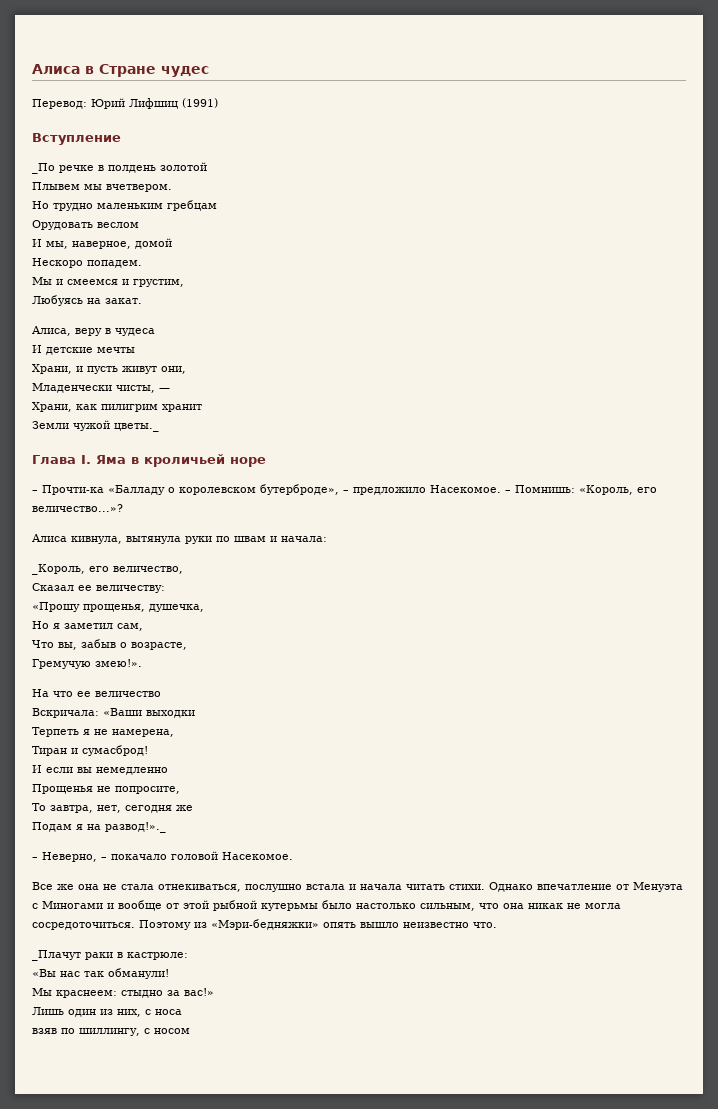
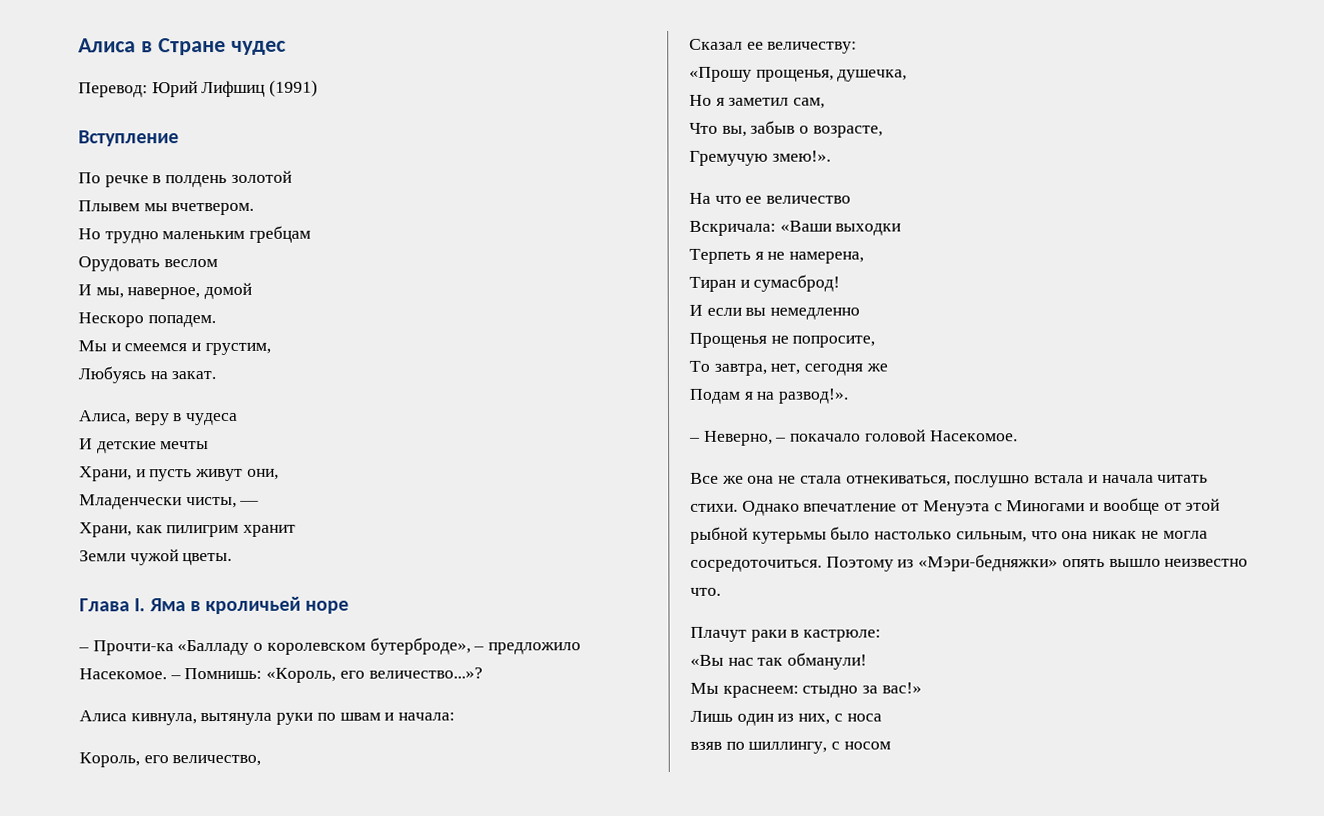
[32,163,55,174] _По -> [78,172,101,184] По
[114,423,159,432] цветы._ -> [182,552,233,566] цветы.
[32,564,85,575] _Король, -> [79,752,140,768] Король,
[105,822,166,833] развод!»._ -> [778,388,849,404] развод!».
[32,950,81,961] _Плачут -> [690,626,747,642] Плачут

